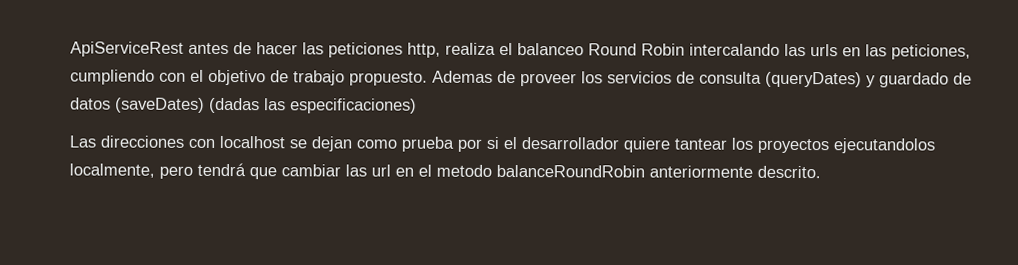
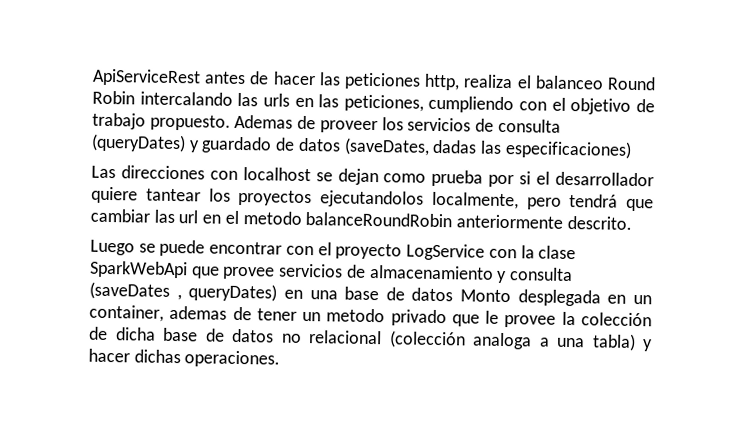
[115,97,260,114] (saveDates) (dadas -> [343,137,478,156] (saveDates, dadas
(821, 172) none -> [90,239,577,261] [89,260,574,284] [89,281,652,307] [89,304,652,328] [89,326,653,352] [88,348,281,368] // Luego se puede encontrar con el proyecto LogService con la clase SparkWebApi que provee servicios de almacenamiento y consulta (saveDates , queryDates) en una base de datos Monto desplegada en un container, ademas de tener un metodo privado que le provee la colección de dicha base de datos no relacional (colección analoga a una tabla) y hacer dichas operaciones.

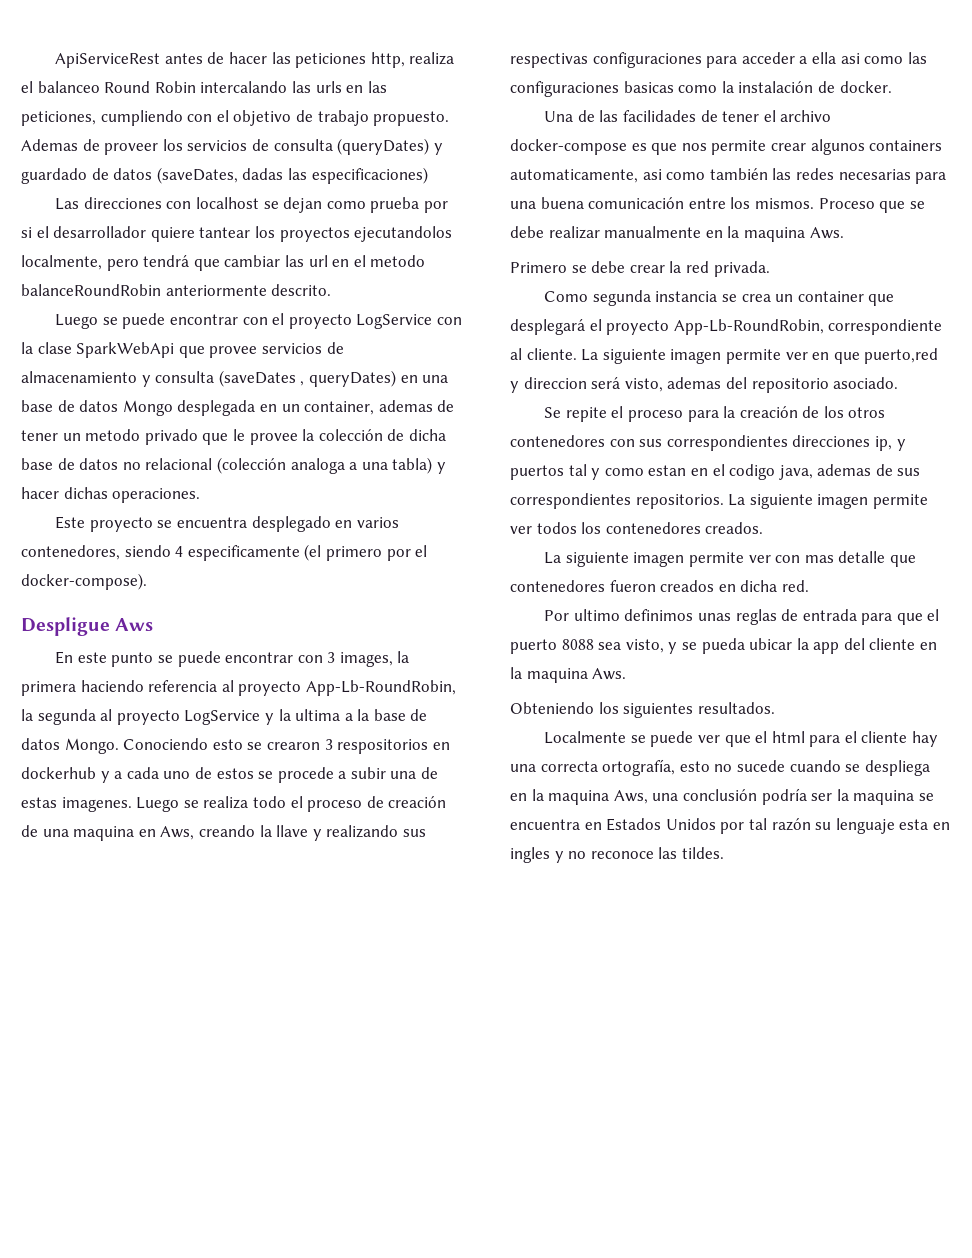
[460,289,512,303] Monto -> [122,400,173,416] Mongo
(281, 359) none -> [55,516,399,532] [21,544,428,561] [21,573,147,590] [21,617,154,636] [55,651,410,667] [21,680,456,696] [21,709,428,725] [21,738,450,754] [21,767,439,783] [21,796,447,812] [21,825,426,841] [510,52,927,68] [510,81,892,97] [544,110,832,122] [510,139,943,155] [510,168,947,184] [510,197,925,213] [510,226,844,242] [510,261,770,277] [544,290,895,306] [510,319,943,335] [510,348,939,364] [510,377,899,393] [544,406,886,422] [510,435,906,451] [510,464,921,480] [510,493,928,509] [510,522,764,534] [544,551,916,567] [510,580,809,592] [544,609,940,625] [510,638,938,654] [510,667,627,683] [510,702,775,718] [544,731,939,747] [510,759,930,776] [510,788,934,805] [510,818,950,834] [510,847,724,863] // Este proyecto se encuentra desplegado en varios contenedores, siendo 4 especificamente (el primero por el docker-compose). // Despligue Aws // En este punto se puede encontrar con 3 images, la primera haciendo referencia al proyecto App-Lb-RoundRobin, la segunda al proyecto LogService y la ultima a la base de datos Mongo. Conociendo esto se crearon 3 respositorios en dockerhub y a cada uno de estos se procede a subir una de estas imagenes. Luego se realiza todo el proceso de creación de una maquina en Aws, creando la llave y realizando sus respectivas configuraciones para acceder a ella asi como las configuraciones basicas como la instalación de docker. // Una de las facilidades de tener el archivo docker-compose es que nos permite crear algunos containers automaticamente, asi como también las redes necesarias para una buena comunicación entre los mismos. Proceso que se debe realizar manualmente en la maquina Aws. // Primero se debe crear la red privada. // Como segunda instancia se crea un container que desplegará el proyecto App-Lb-RoundRobin, correspondiente al cliente. La siguiente imagen permite ver en que puerto,red y direccion será visto, ademas del repositorio asociado. // Se repite el proceso para la creación de los otros contenedores con sus correspondientes direcciones ip, y puertos tal y como estan en el codigo java, ademas de sus correspondientes repositorios. La siguiente imagen permite ver todos los contenedores creados. // La siguiente imagen permite ver con mas detalle que contenedores fueron creados en dicha red. // Por ultimo definimos unas reglas de entrada para que el puerto 8088 sea visto, y se pueda ubicar la app del cliente en la maquina Aws. // Obteniendo los siguientes resultados. // Localmente se puede ver que el html para el cliente hay una correcta ortografía, esto no sucede cuando se despliega en la maquina Aws, una conclusión podría ser la maquina se encuentra en Estados Unidos por tal razón su lenguaje esta en ingles y no reconoce las tildes.

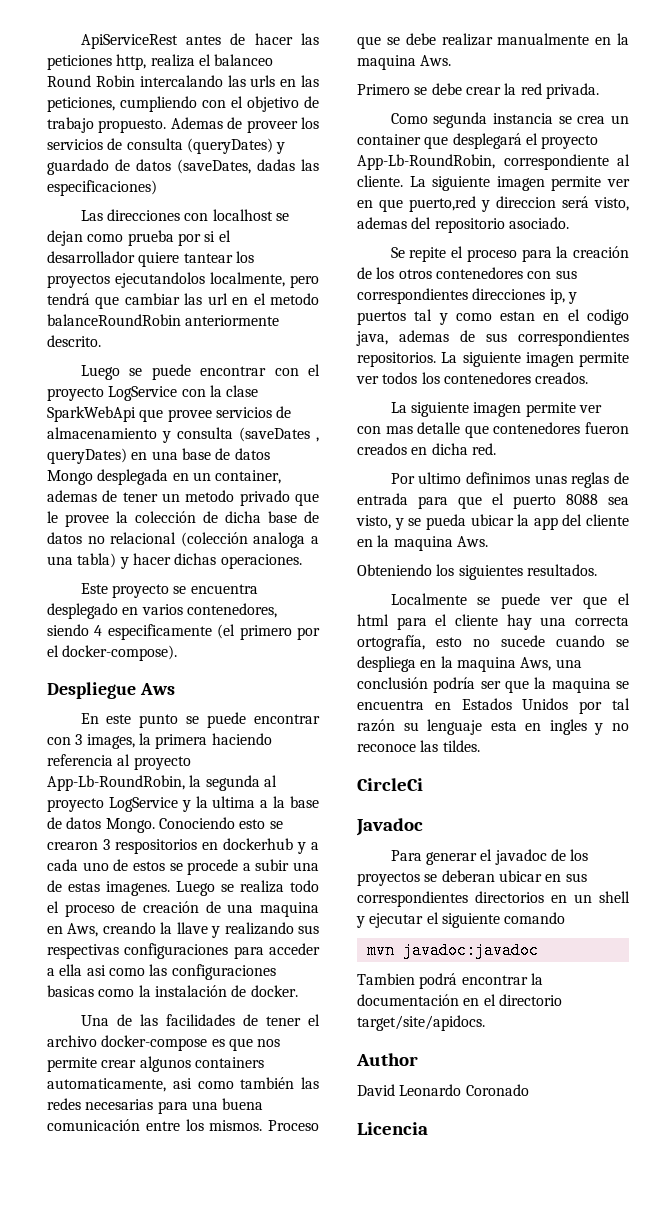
[21,617,110,636] Despligue -> [47,682,136,699] Despliegue
(833, 797) none -> [505,680,529,693] que
(724, 853) none -> [357,778,423,791] [356,818,423,836] [390,849,589,865] [357,870,587,886] [357,891,630,907] [356,912,566,928] [366,942,539,959] [357,973,543,989] [357,994,562,1006] [357,1015,485,1031] [356,1053,418,1066] [357,1084,529,1096] [357,1122,428,1135] // CircleCi // Javadoc // Para generar el javadoc de los proyectos se deberan ubicar en sus correspondientes directorios en un shell y ejecutar el siguiente comando // mvn javadoc:javadoc // Tambien podrá encontrar la documentación en el directorio target/site/apidocs. // Author // David Leonardo Coronado // Licencia

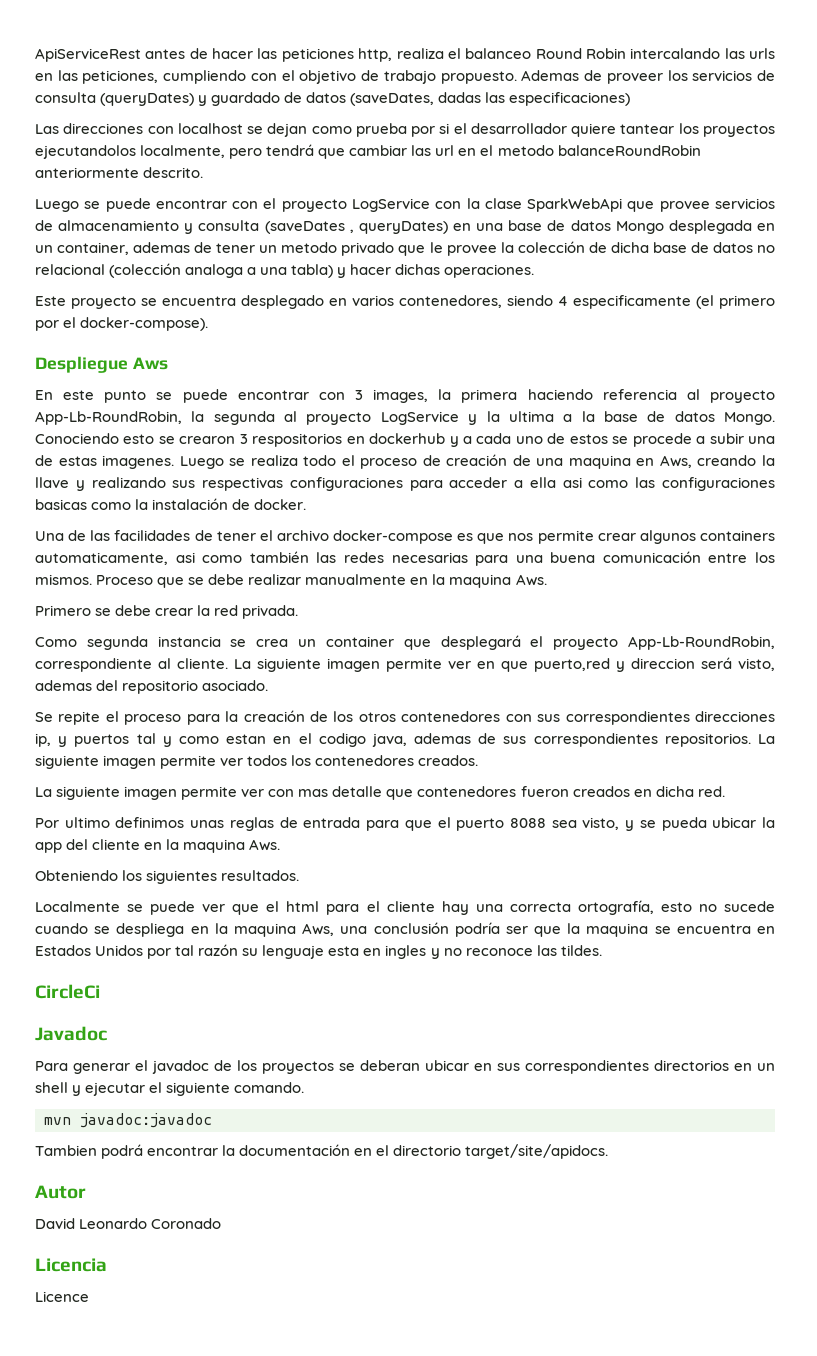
[504,912,566,924] comando -> [234,1082,305,1093] comando.
[356,1053,418,1066] Author -> [35,1185,86,1199] Autor
(428, 1128) none -> [35,1291,89,1302] // Licence

